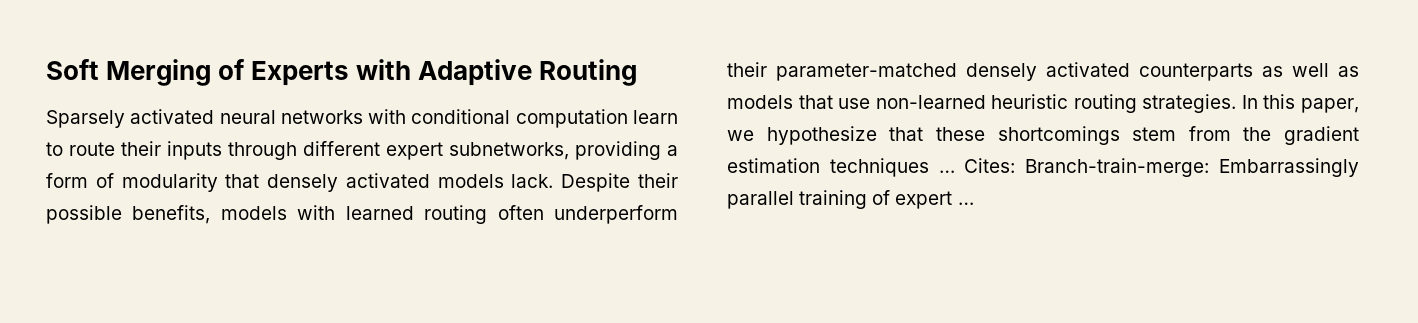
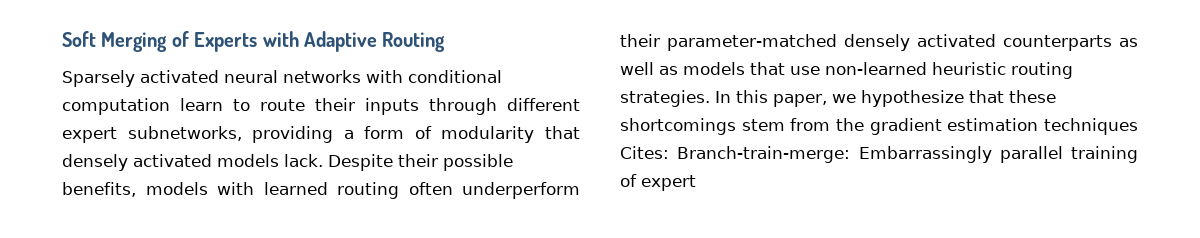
[938,170,955,173] … -> (1138, 126) none
[957,202,974,205] … -> (696, 183) none

